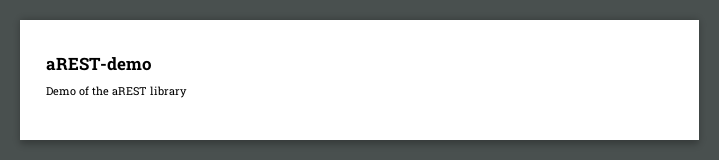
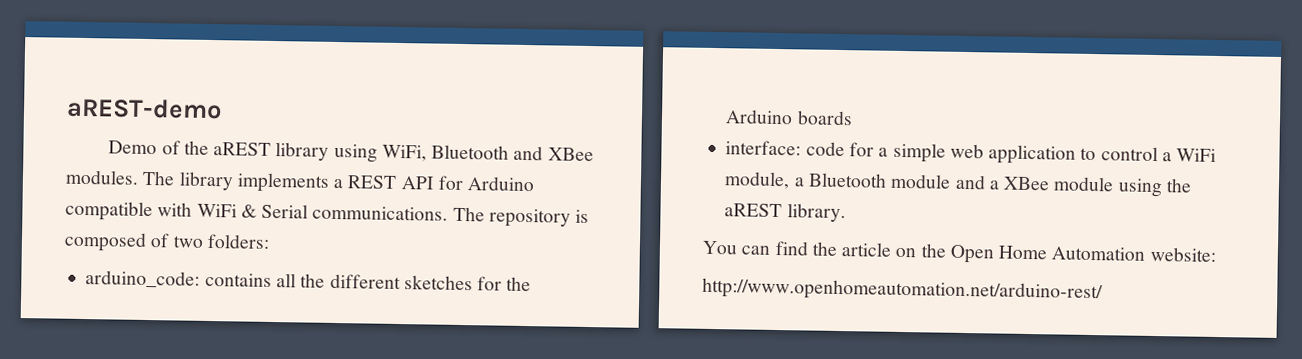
(187, 92) none -> [333,143,594,163] [65,169,536,193] [65,200,590,228] [64,231,270,252] [85,270,532,292] [725,109,853,126] [725,140,1217,165] [724,171,1192,198] [724,203,846,223] [702,240,1216,264] [702,277,1103,304] using WiFi, Bluetooth and XBee modules. The library implements a REST API for Arduino compatible with WiFi & Serial communications. The repository is composed of two folders: // arduino_code: contains all the different sketches for the Arduino boards // interface: code for a simple web application to control a WiFi module, a Bluetooth module and a XBee module using the aREST library. // You can find the article on the Open Home Automation website: // http://www.openhomeautomation.net/arduino-rest/

